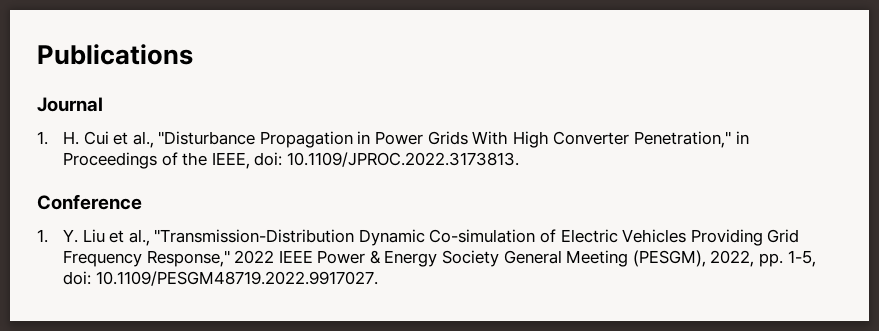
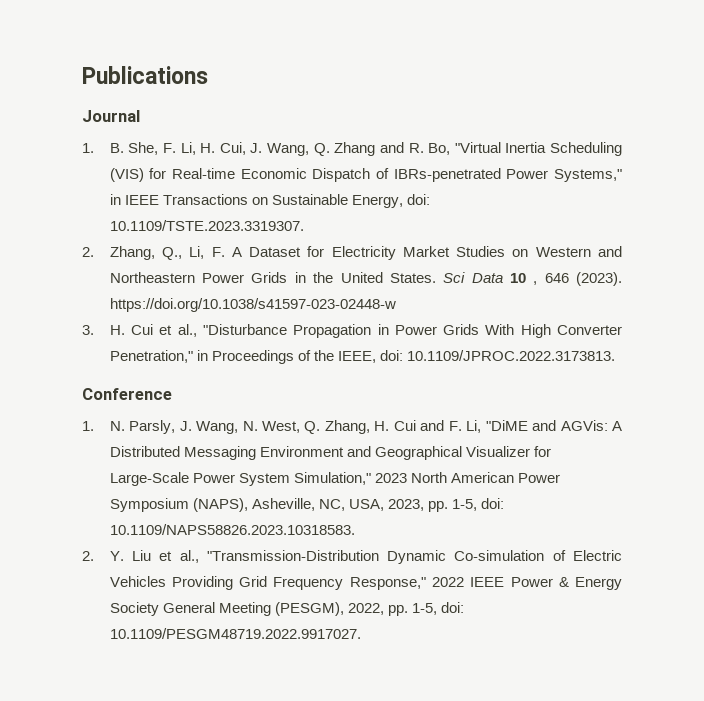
(48, 138) none -> [109,142,622,156] [109,168,622,182] [109,194,431,208] [109,220,304,231] [82,246,622,260] [109,272,623,286] [109,298,396,312] [82,325,94,335] B. She, F. Li, H. Cui, J. Wang, Q. Zhang and R. Bo, "Virtual Inertia Scheduling (VIS) for Real-time Economic Dispatch of IBRs-penetrated Power Systems," in IEEE Transactions on Sustainable Energy, doi: 10.1109/TSTE.2023.3319307. // 2. Zhang, Q., Li, F. A Dataset for Electricity Market Studies on Western and Northeastern Power Grids in the United States. Sci Data 10 , 646 (2023). https://doi.org/10.1038/s41597-023-02448-w // 3.
(48, 236) none -> [109,420,622,434] [109,446,552,460] [109,472,561,486] [109,498,505,512] [109,524,355,535] [82,551,94,561] N. Parsly, J. Wang, N. West, Q. Zhang, H. Cui and F. Li, "DiME and AGVis: A Distributed Messaging Environment and Geographical Visualizer for Large-Scale Power System Simulation," 2023 North American Power Symposium (NAPS), Asheville, NC, USA, 2023, pp. 1-5, doi: 10.1109/NAPS58826.2023.10318583. // 2.

